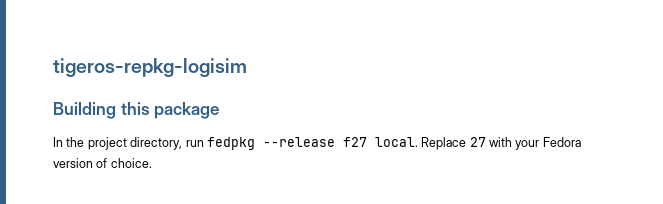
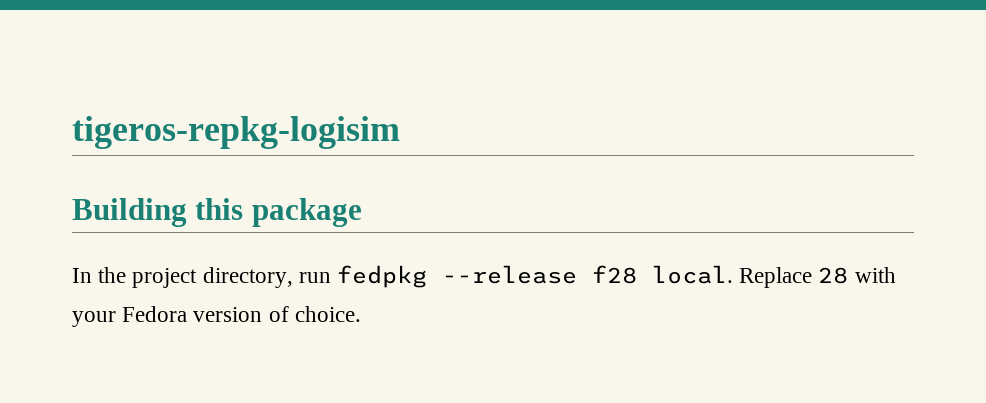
[342,137,367,147] f27 -> [592,265,638,284] f28
[469,137,486,147] 27 -> [818,267,849,284] 28

